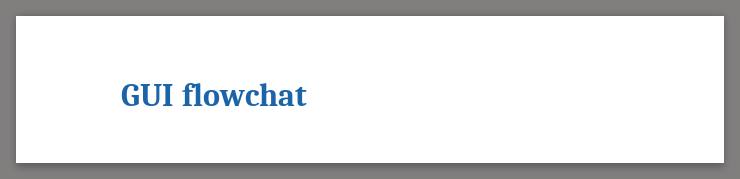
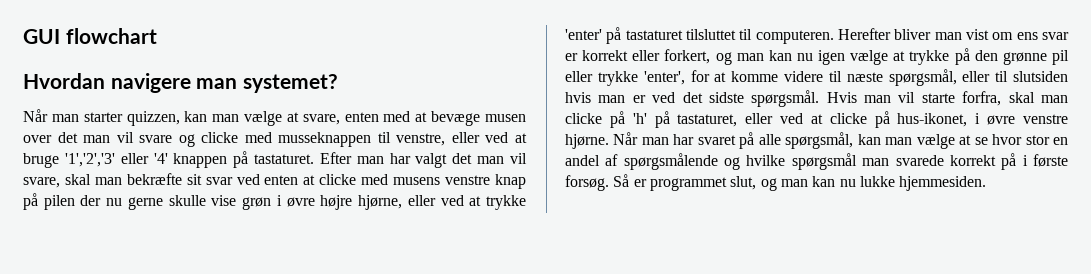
[181,83,307,106] flowchat -> [65,28,157,44] [23,73,338,93] [23,109,527,126] [23,132,528,147] [23,151,528,168] [23,173,526,189] [23,193,526,210] [565,27,1069,44] [565,48,1069,65] [565,69,1068,86] [565,90,1068,107] [565,111,1068,128] [565,132,1068,149] [565,153,1068,170] [565,174,987,191] flowchart // Hvordan navigere man systemet? // Når man starter quizzen, kan man vælge at svare, enten med at bevæge musen over det man vil svare og clicke med musseknappen til venstre, eller ved at bruge '1','2','3' eller '4' knappen på tastaturet. Efter man har valgt det man vil svare, skal man bekræfte sit svar ved enten at clicke med musens venstre knap på pilen der nu gerne skulle vise grøn i øvre højre hjørne, eller ved at trykke 'enter' på tastaturet tilsluttet til computeren. Herefter bliver man vist om ens svar er korrekt eller forkert, og man kan nu igen vælge at trykke på den grønne pil eller trykke 'enter', for at komme videre til næste spørgsmål, eller til slutsiden hvis man er ved det sidste spørgsmål. Hvis man vil starte forfra, skal man clicke på 'h' på tastaturet, eller ved at clicke på hus-ikonet, i øvre venstre hjørne. Når man har svaret på alle spørgsmål, kan man vælge at se hvor stor en andel af spørgsmålende og hvilke spørgsmål man svarede korrekt på i første forsøg. Så er programmet slut, og man kan nu lukke hjemmesiden.

